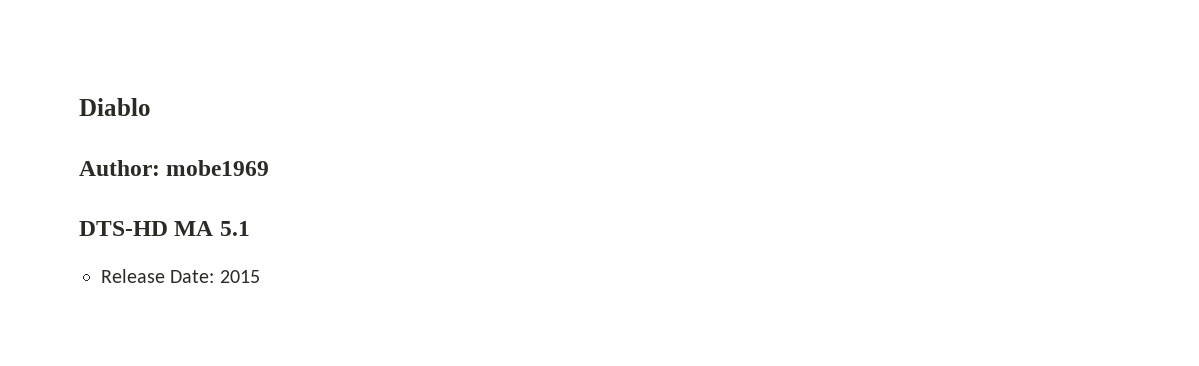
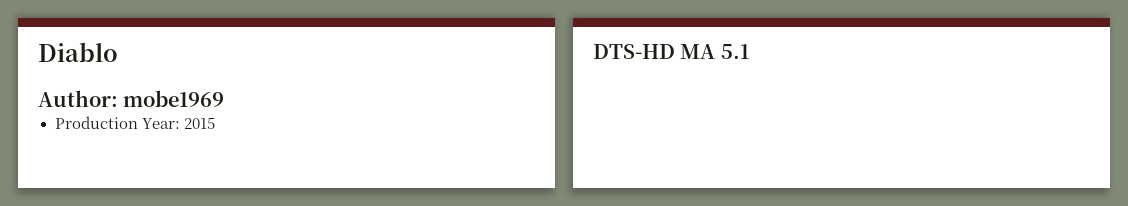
(270, 168) none -> [54,116,215,129] // Production Year: 2015
[101,269,260,283] // Release Date: 2015 -> (749, 51) none

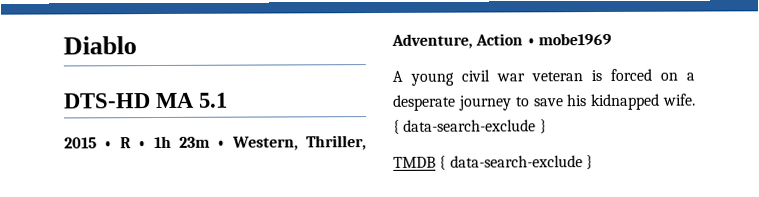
[38,90,225,107] [54,116,215,129] [593,44,749,59] Author: mobe1969 // Production Year: 2015 // DTS-HD MA 5.1 -> [63,92,229,109] [64,135,367,151] [391,32,612,49] [392,68,695,86] [392,93,696,111] [393,119,547,134] [393,155,593,170] DTS-HD MA 5.1 // 2015 • R • 1h 23m • Western, Thriller, Adventure, Action • mobe1969 // A young civil war veteran is forced on a desperate journey to save his kidnapped wife. { data-search-exclude } // TMDB { data-search-exclude }

